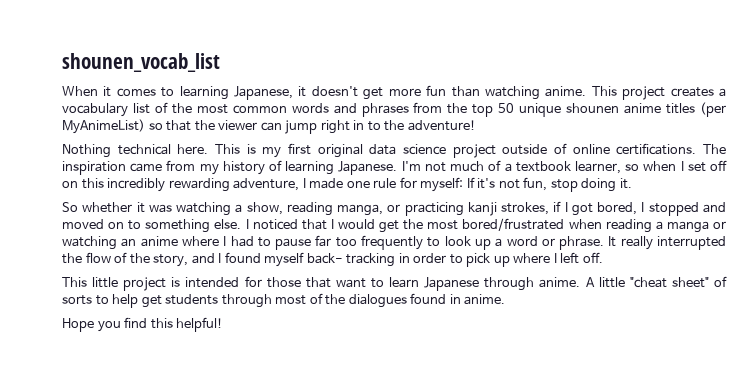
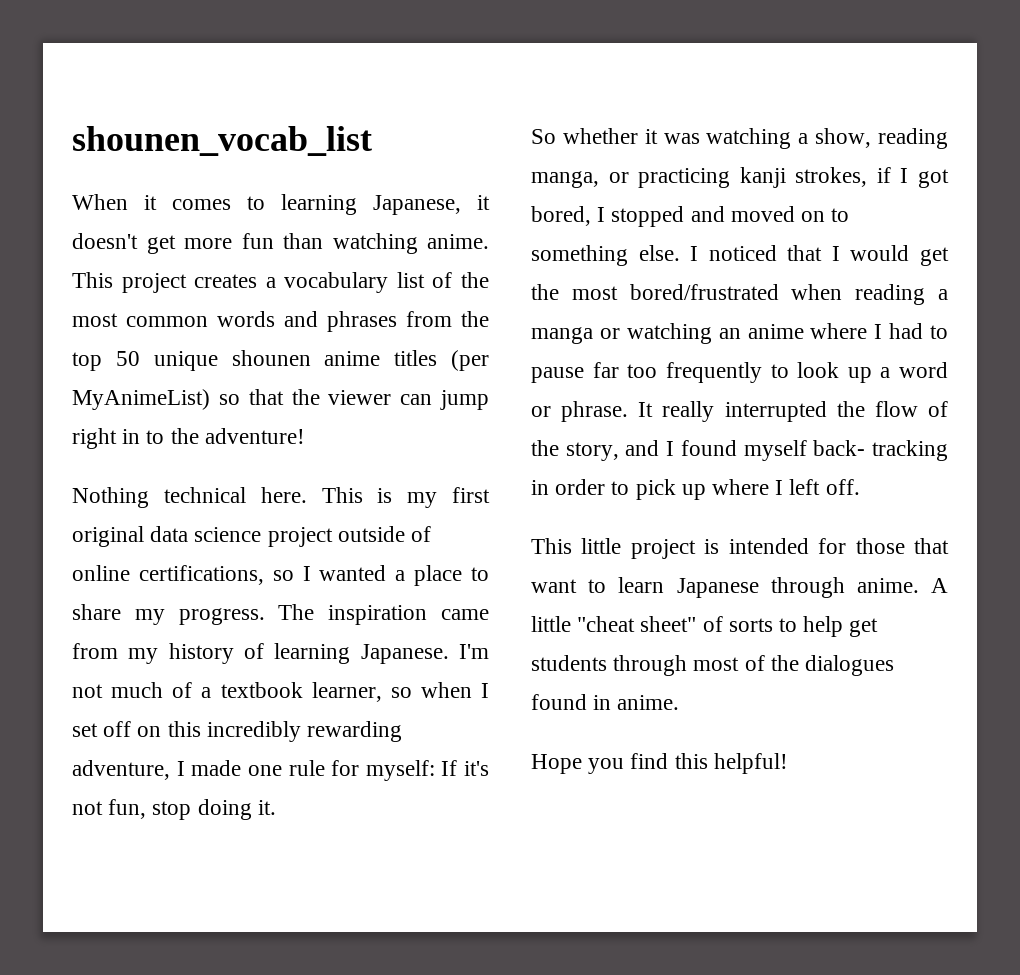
[616,143,697,155] certifications. -> [138,565,489,586] [72,604,265,625] certifications, so I wanted a place to share my progress.

